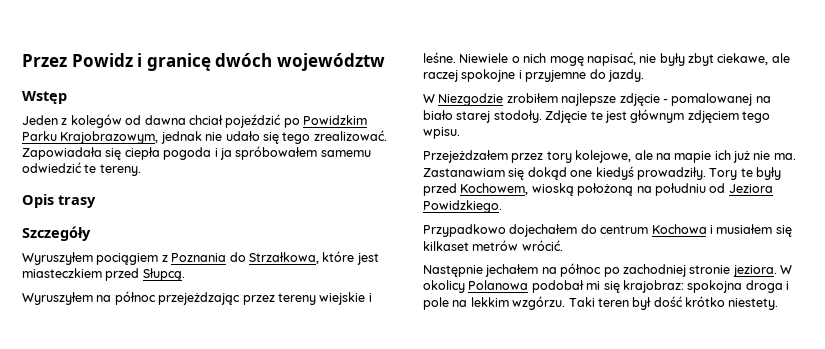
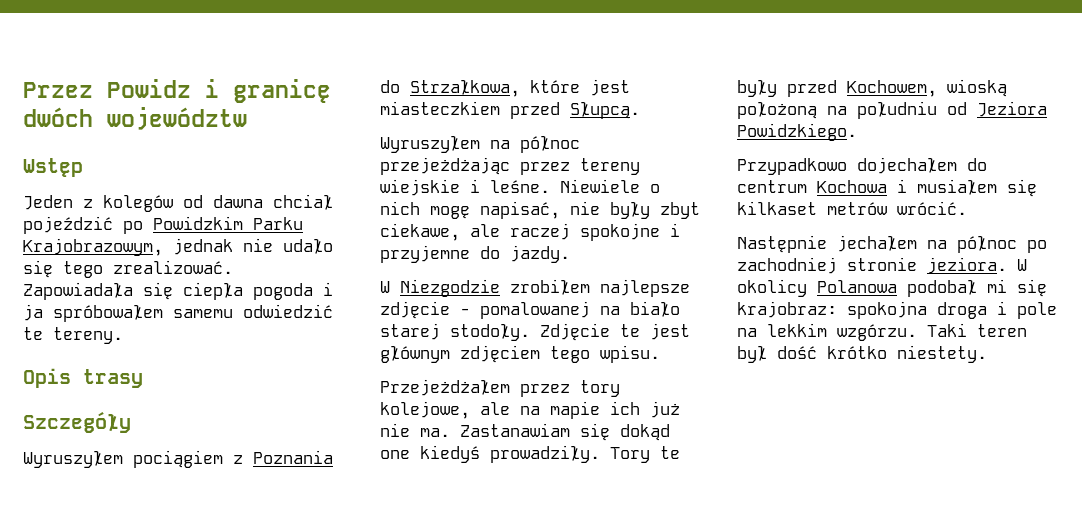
[158,292,241,305] przejeżdzając -> [380,157,510,175] przejeżdżając
[423,150,508,163] Przejeżdzałem -> [380,379,510,396] Przejeżdżałem

